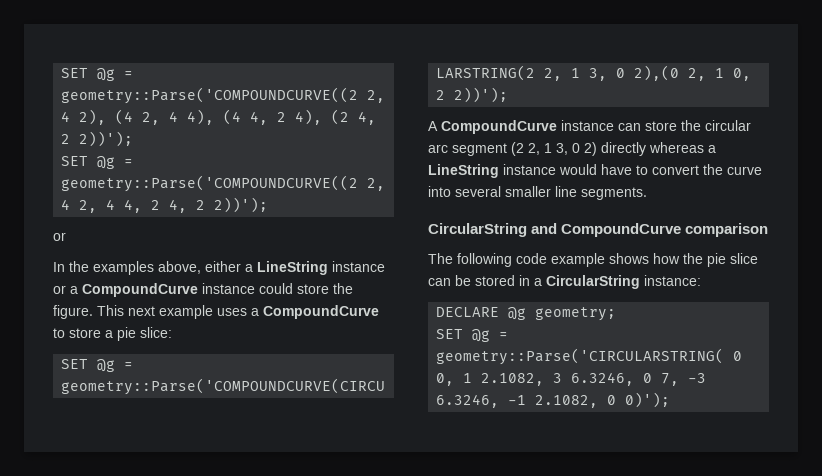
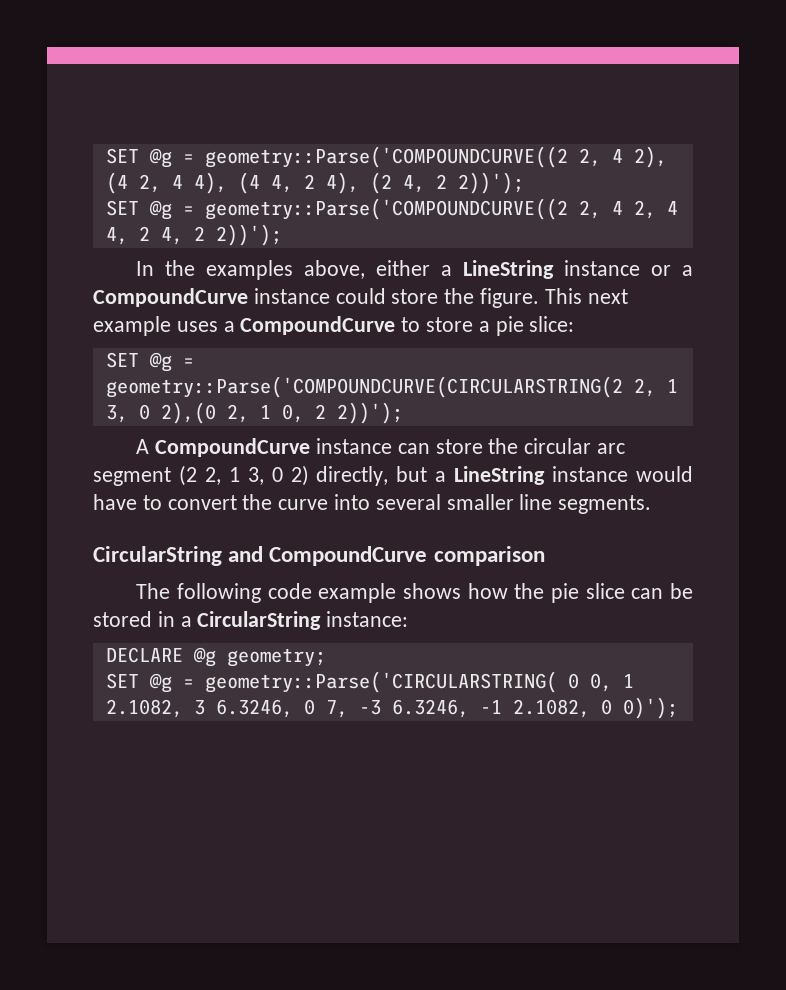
[53,232,66,241] // or -> (282, 235) none
[601,142,704,156] directly whereas -> [316,466,428,486] directly, but

